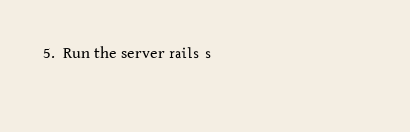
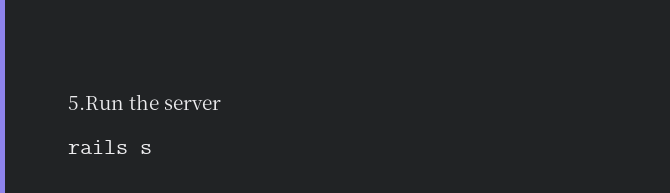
[43,48,90,58] 5. Run -> [68,96,124,110] 5.Run
(166, 54) none -> (222, 104) //

